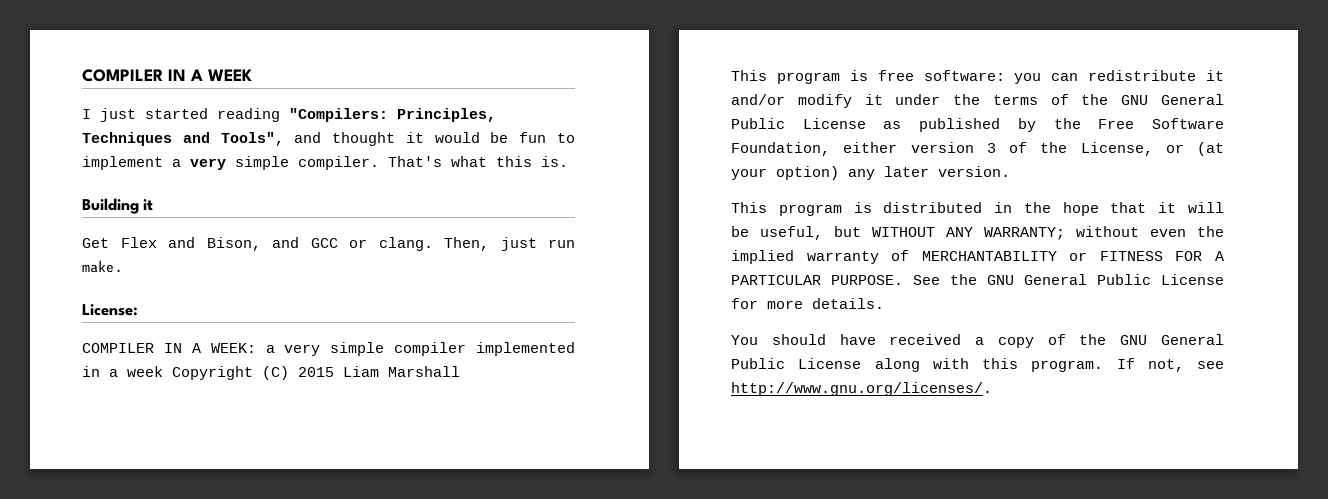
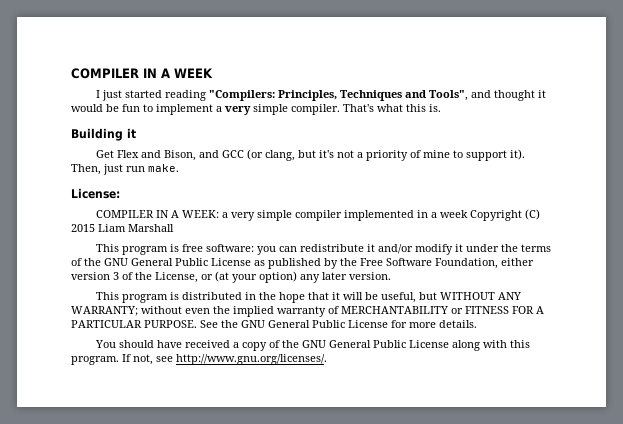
[349,237,433,251] or clang. -> [246,149,525,161] (or clang, but it's not a priority of mine to support it).

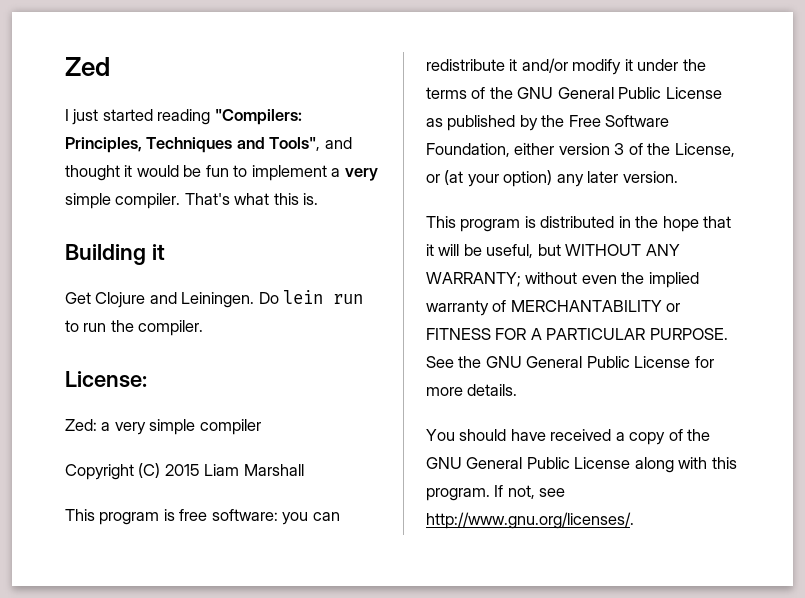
[71,68,213,79] COMPILER IN A WEEK -> [65,57,110,76] Zed
[116,149,525,161] [71,164,179,175] [71,188,120,199] [95,210,219,218] Flex and Bison, and GCC (or clang, but it's not a priority of mine to support it). Then, just run make. // License: // COMPILER IN A WEEK: -> [95,290,364,308] [65,320,204,336] [65,371,147,388] [65,419,97,431] Clojure and Leiningen. Do lein run to run the compiler. // License: // Zed:
[343,210,468,221] implemented in a week -> (261, 427) //

